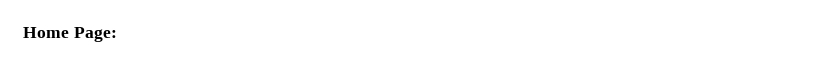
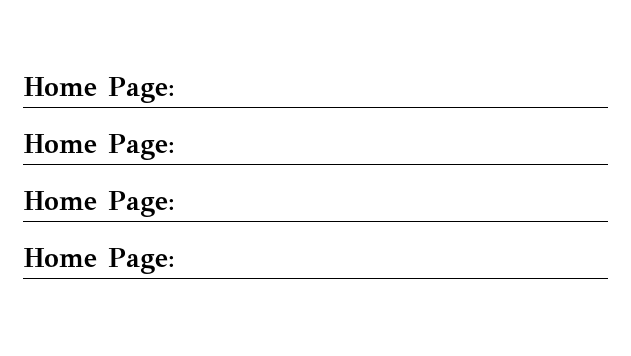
[23,27,117,42] Home Page: -> [23,77,175,103] [23,134,175,160] [23,191,175,217] [23,248,175,274] Home Page: // Home Page: // Home Page: // Home Page:

